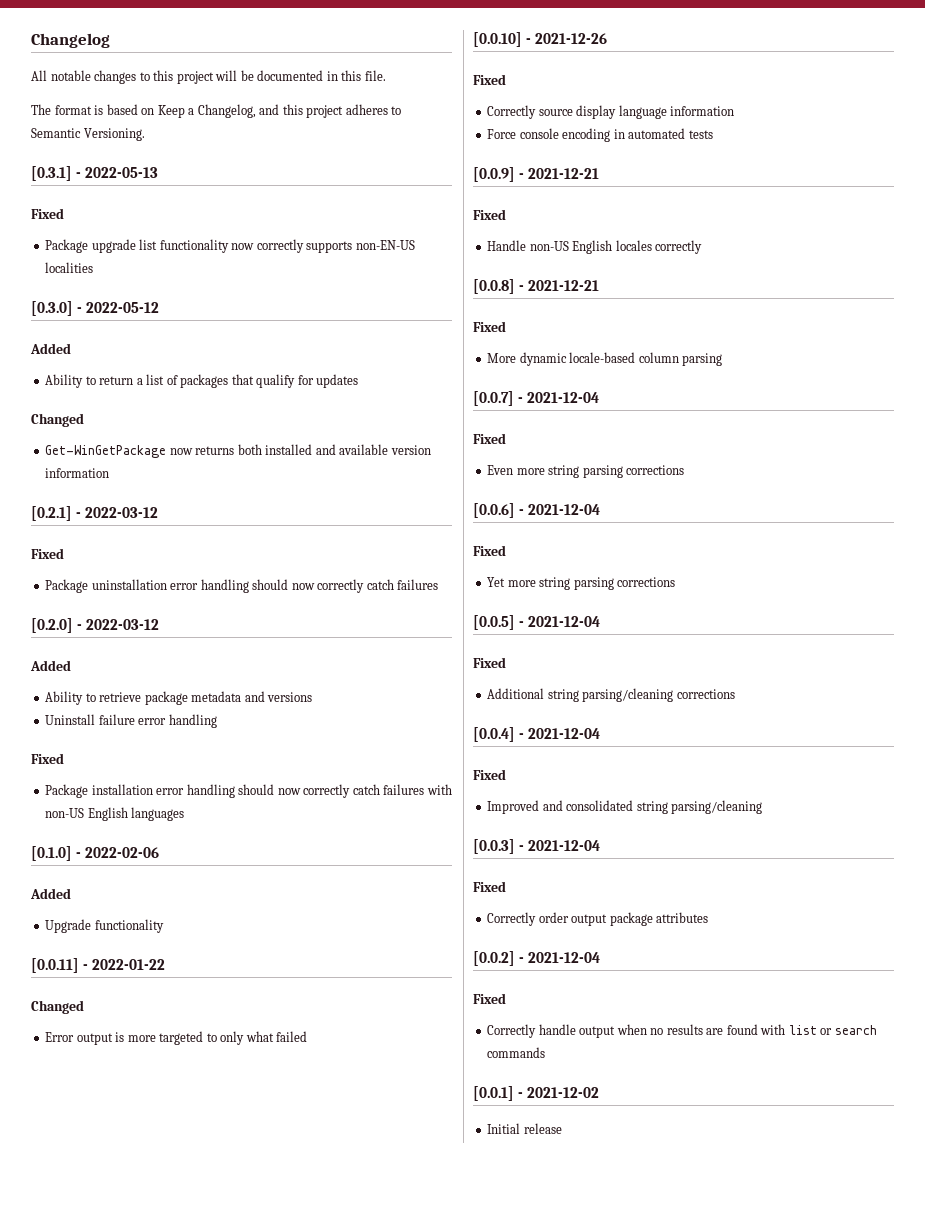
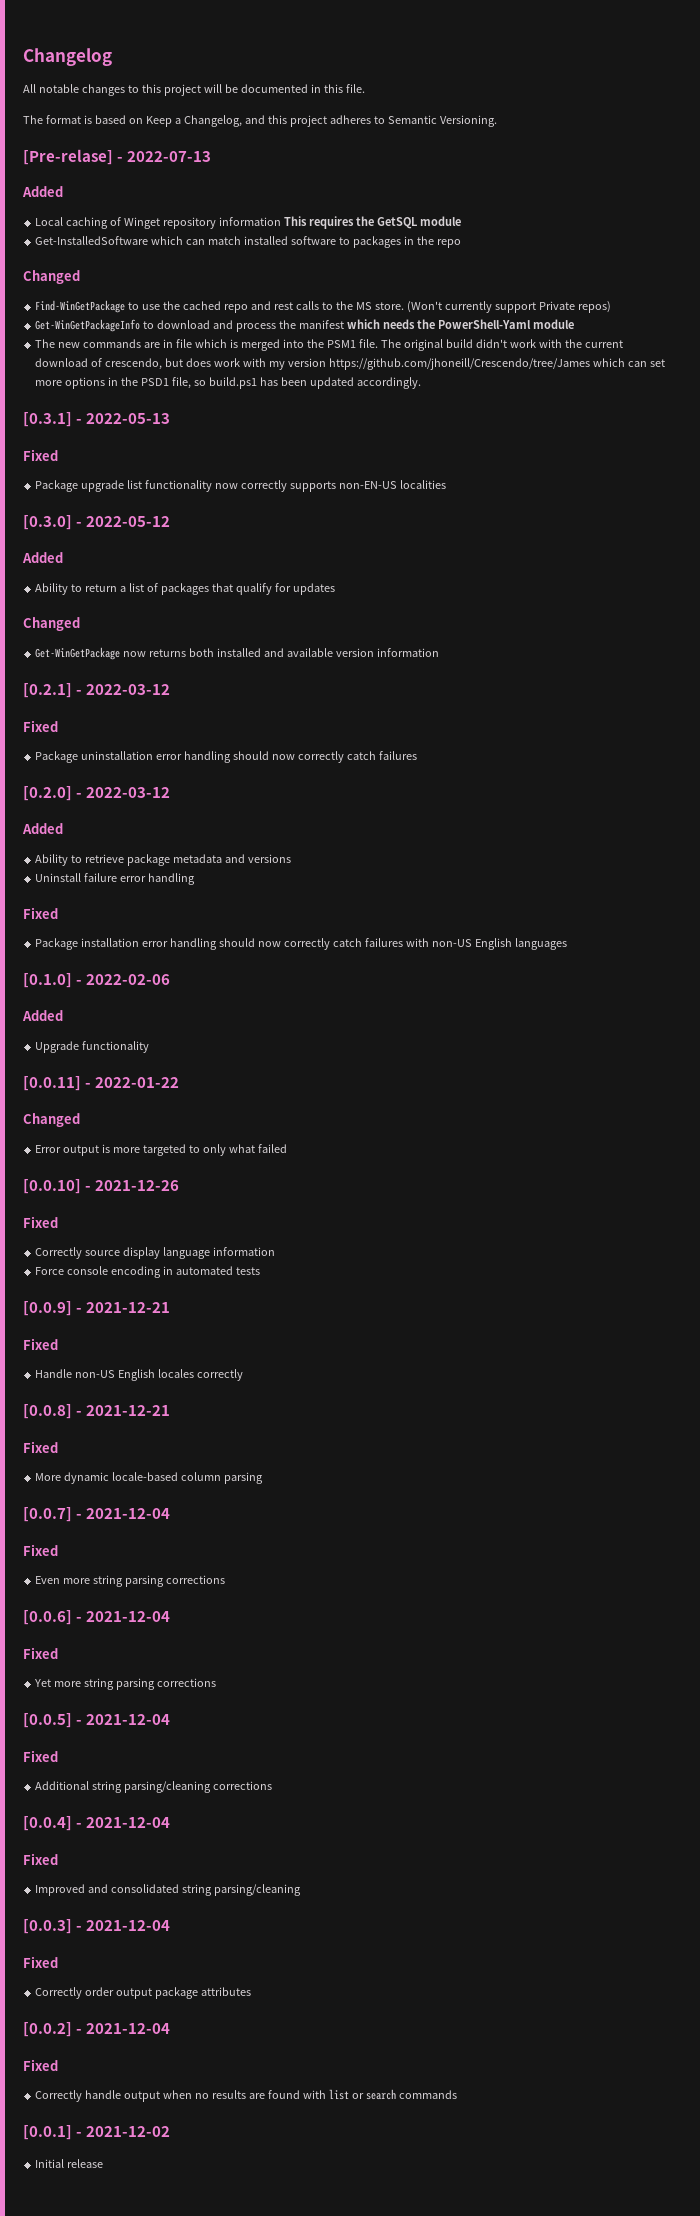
(145, 134) none -> [23,149,212,165] [22,186,63,197] [35,216,461,229] [35,236,461,248] [23,270,80,284] [35,300,611,313] [35,319,574,332] [35,339,623,351] [35,358,665,370] [35,377,421,389] // [Pre-relase] - 2022-07-13 // Added // Local caching of Winget repository information This requires the GetSQL module // Get-InstalledSoftware which can match installed software to packages in the repo // Changed // Find-WinGetPackage to use the cached repo and rest calls to the MS store. (Won't currently support Private repos) // Get-WinGetPackageInfo to download and process the manifest which needs the PowerShell-Yaml module // The new commands are in file which is merged into the PSM1 file. The original build didn't work with the current download of crescendo, but does work with my version https://github.com/jhoneill/Crescendo/tree/James which can set more options in the PSD1 file, so build.ps1 has been updated accordingly.

